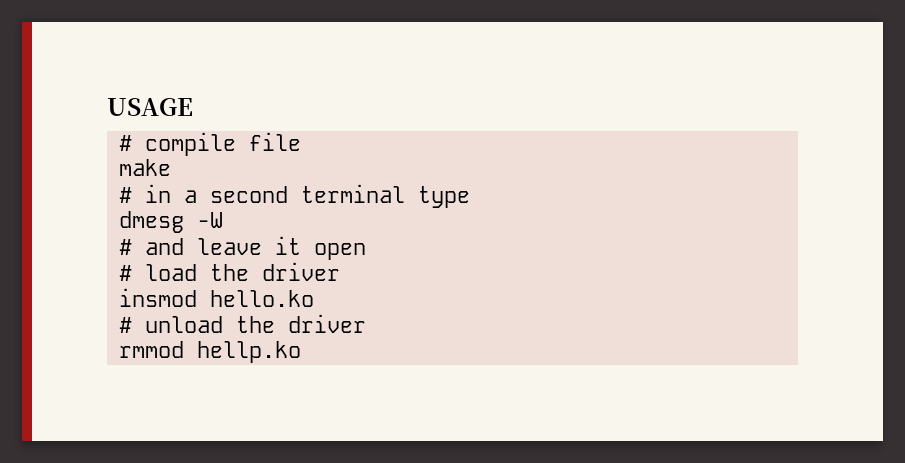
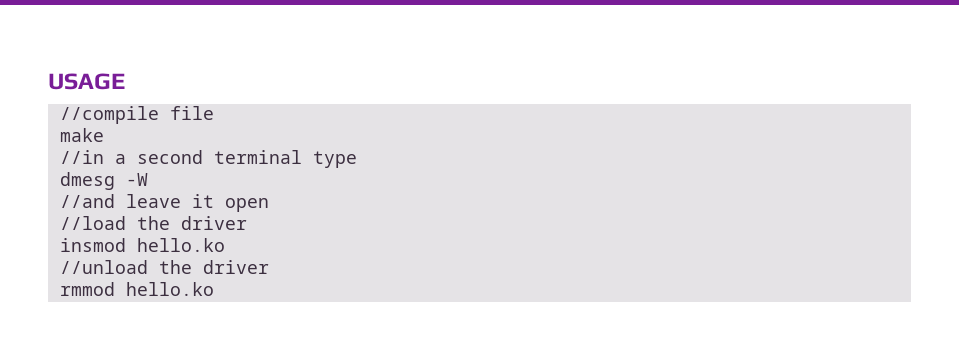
[119,132,237,156] # compile -> [60,106,159,124] //compile
[119,184,172,203] # in -> [60,150,104,164] //in
[119,238,185,255] # and -> [60,194,115,208] //and
[119,264,198,281] # load -> [60,216,126,230] //load
[119,316,224,333] # unload -> [60,260,148,274] //unload
[197,341,302,363] hellp.ko -> [126,282,214,296] hello.ko

